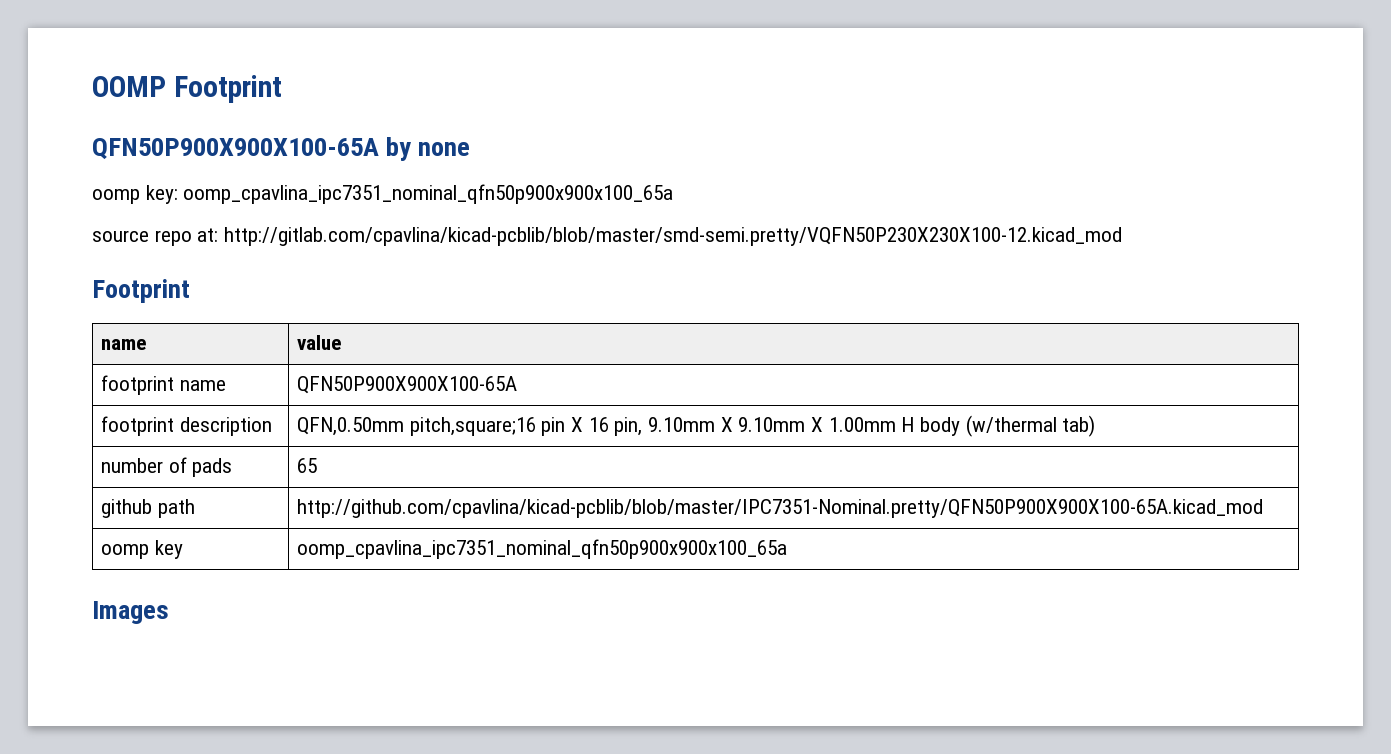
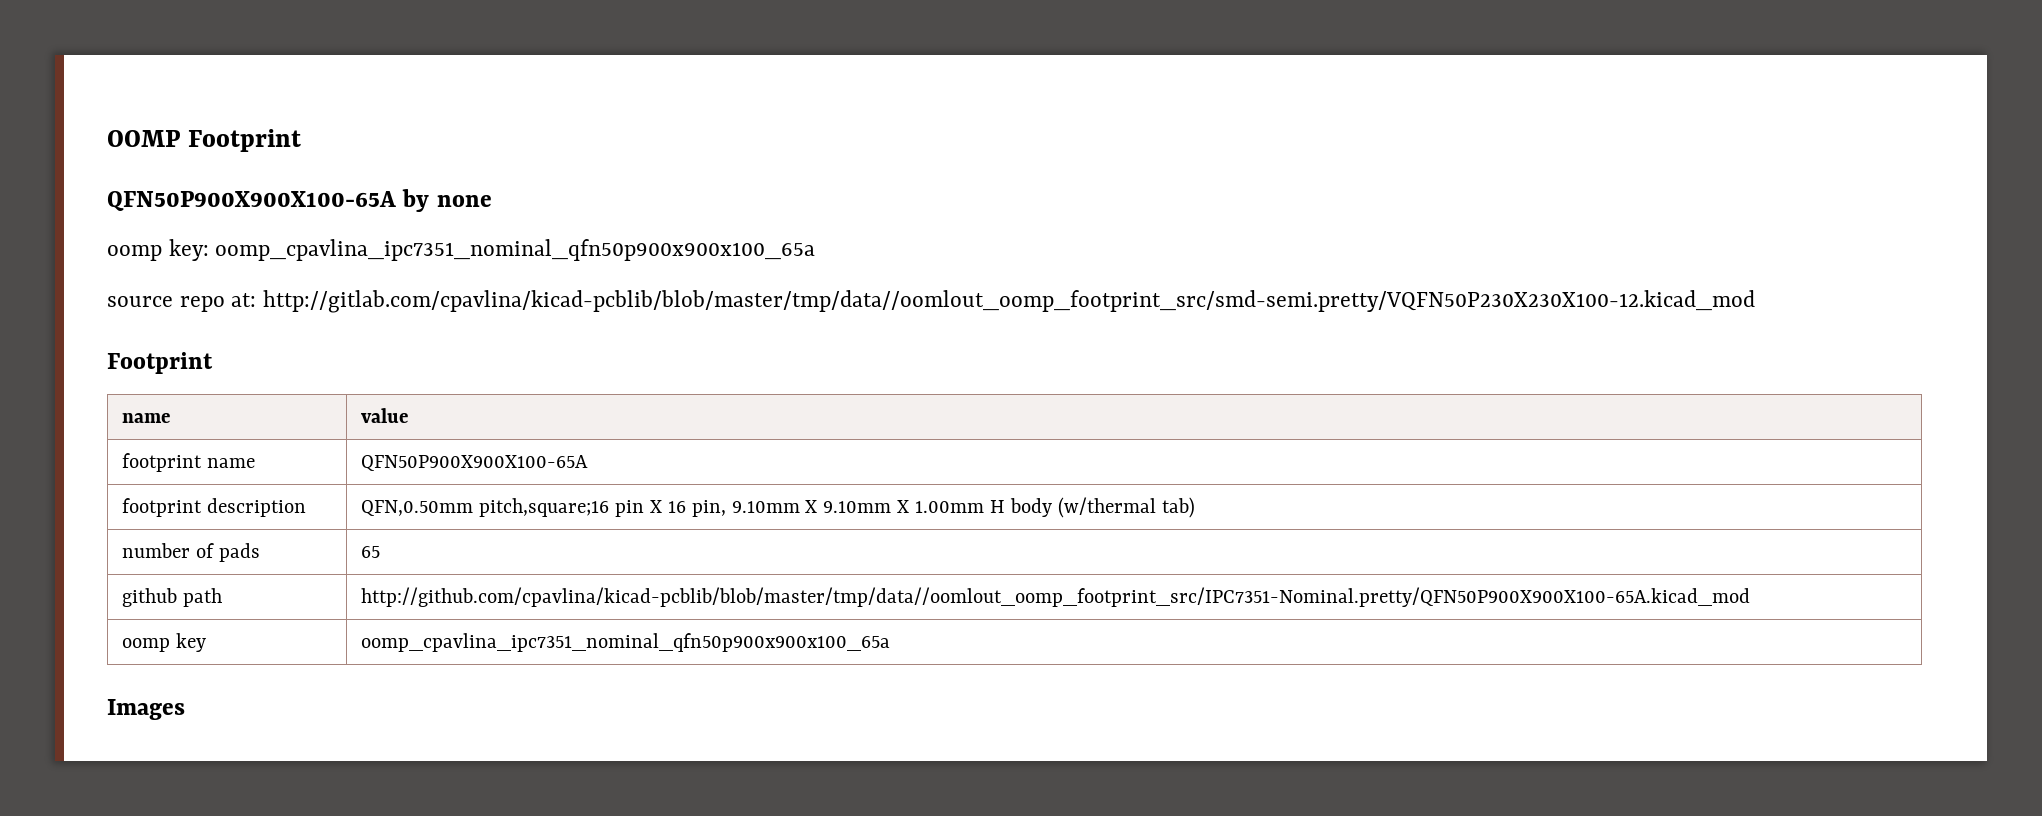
[224,227,1123,246] http://gitlab.com/cpavlina/kicad-pcblib/blob/master/smd-semi.pretty/VQFN50P230X230X100-12.kicad_mod -> [262,290,1755,313] http://gitlab.com/cpavlina/kicad-pcblib/blob/master/tmp/data//oomlout_oomp_footprint_src/smd-semi.pretty/VQFN50P230X230X100-12.kicad_mod
[296,499,1263,518] http://github.com/cpavlina/kicad-pcblib/blob/master/IPC7351-Nominal.pretty/QFN50P900X900X100-65A.kicad_mod -> [360,587,1750,607] http://github.com/cpavlina/kicad-pcblib/blob/master/tmp/data//oomlout_oomp_footprint_src/IPC7351-Nominal.pretty/QFN50P900X900X100-65A.kicad_mod

